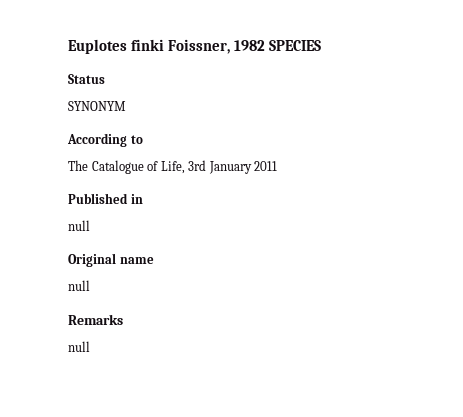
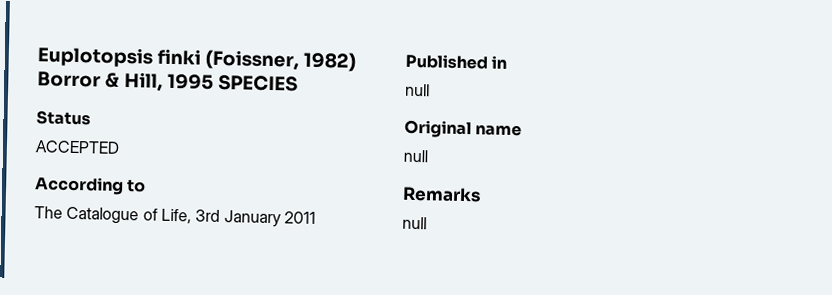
[68,39,266,54] Euplotes finki Foissner, 1982 -> [37,46,356,72] [37,71,214,92] Euplotopsis finki (Foissner, 1982) Borror & Hill, 1995
[68,101,126,111] SYNONYM -> [35,140,120,154] ACCEPTED

